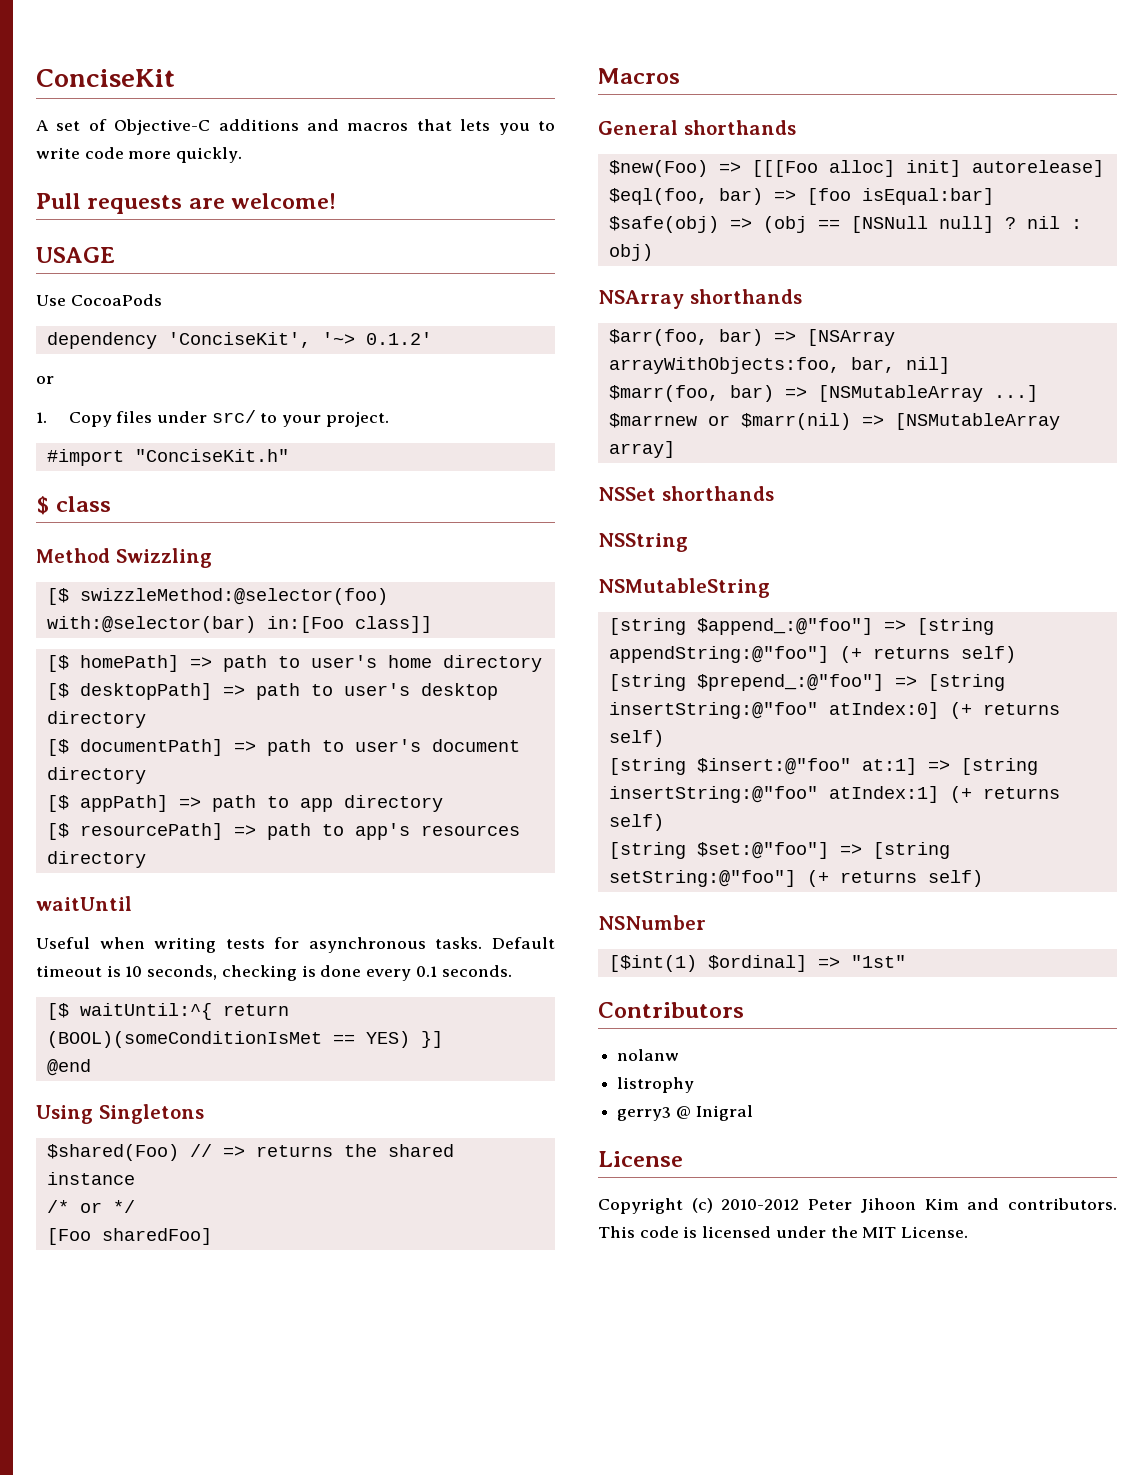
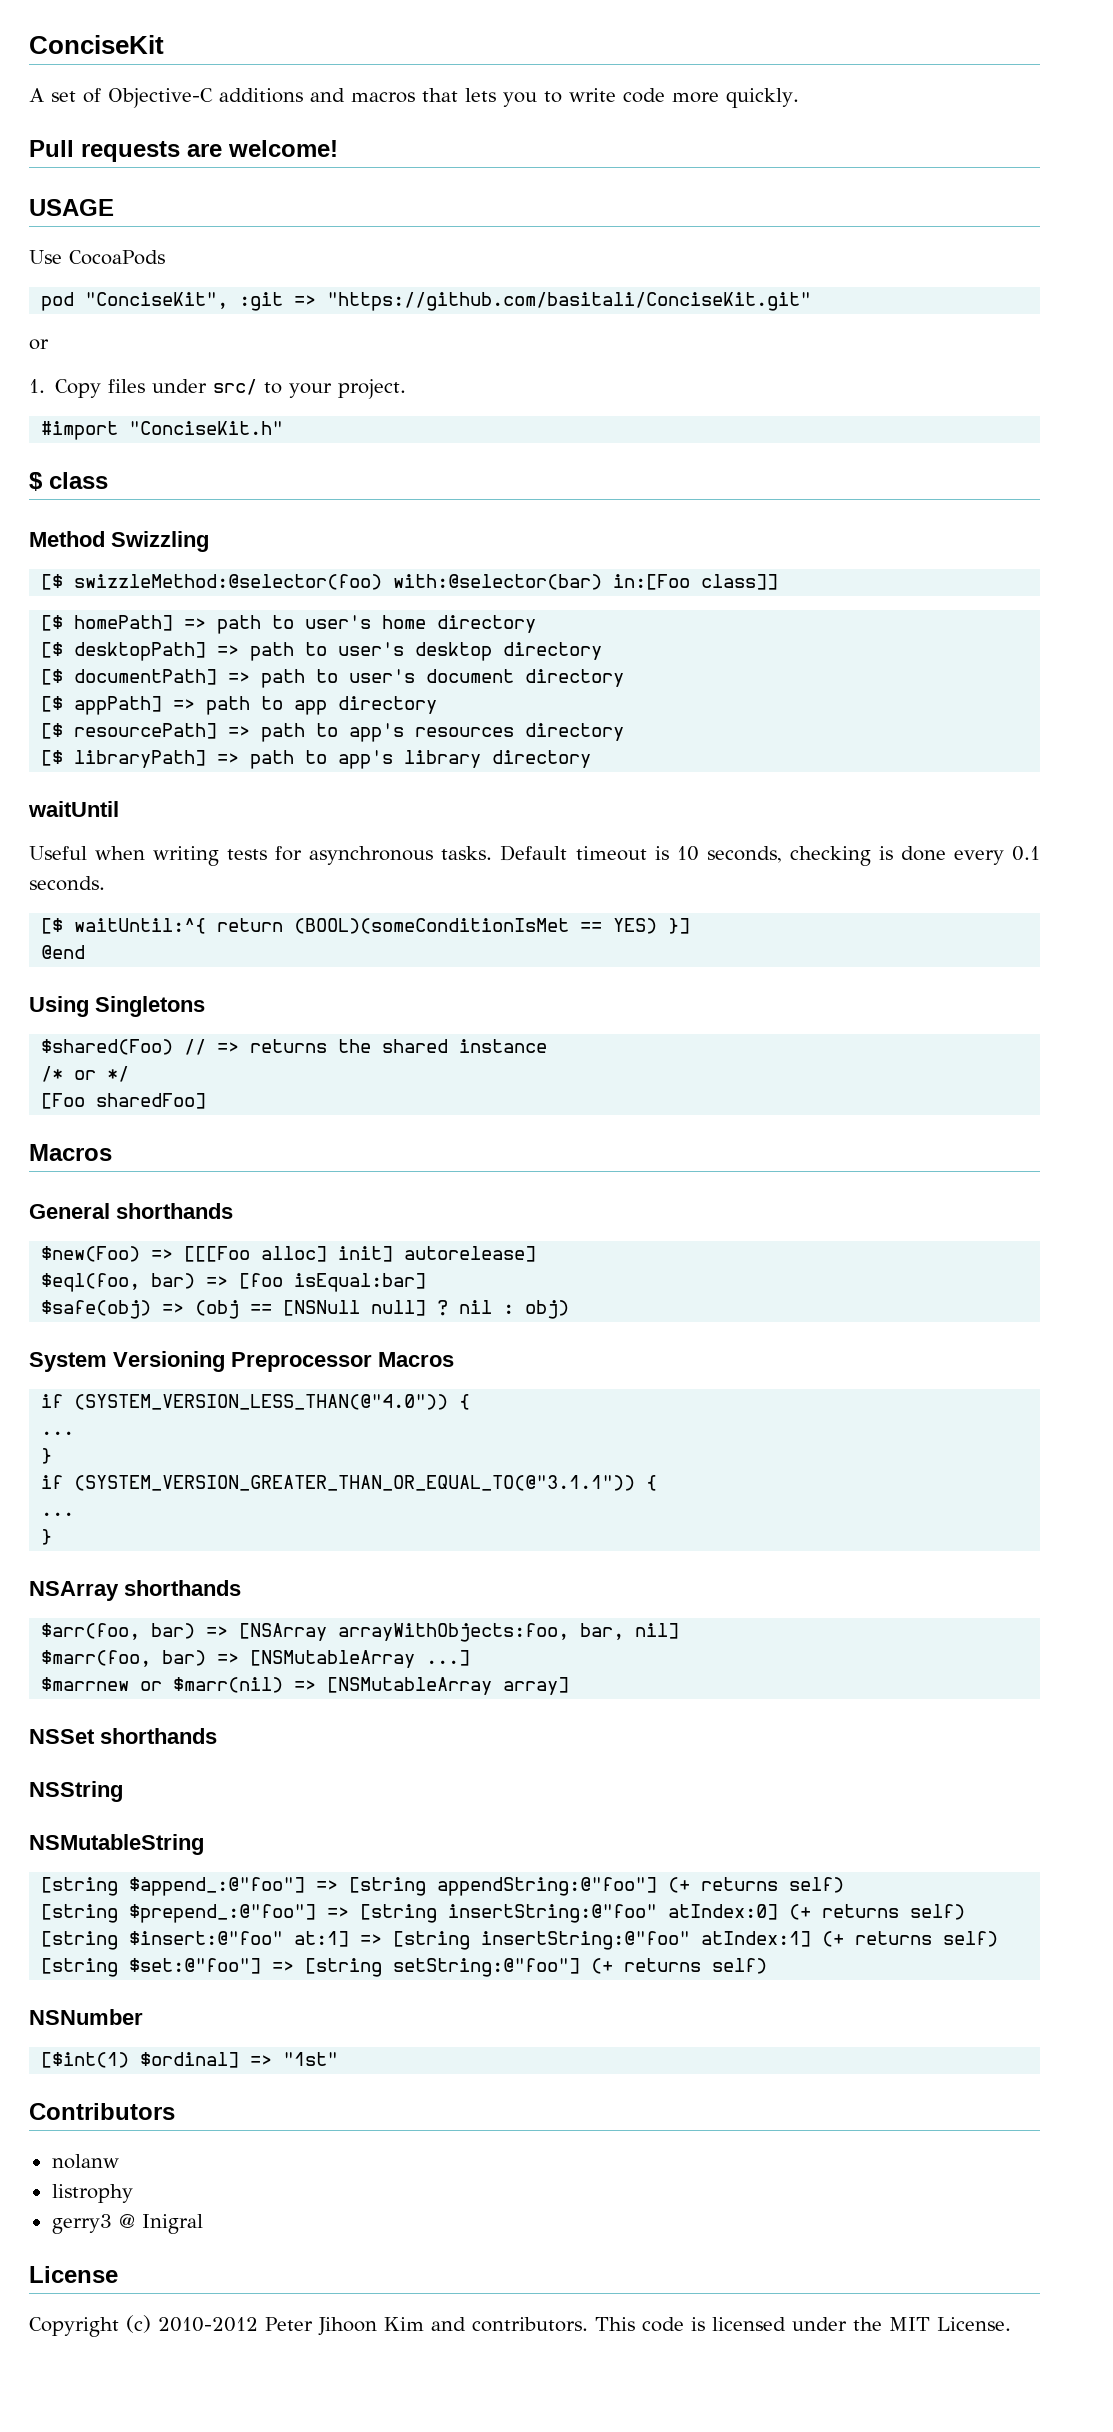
[46,332,432,349] dependency 'ConciseKit', '~> 0.1.2' -> [41,292,812,311] pod "ConciseKit", :git => "https://github.com/basitali/ConciseKit.git"
(146, 859) none -> [41,750,592,769] // [$ libraryPath] => path to app's library directory
(653, 252) none -> [29,1351,454,1372] [41,1394,471,1410] [41,1431,75,1435] [41,1448,53,1464] [41,1475,658,1491] [41,1512,75,1516] [41,1529,53,1545] // System Versioning Preprocessor Macros // if (SYSTEM_VERSION_LESS_THAN(@"4.0")) { // ... // } // if (SYSTEM_VERSION_GREATER_THAN_OR_EQUAL_TO(@"3.1.1")) { // ... // }

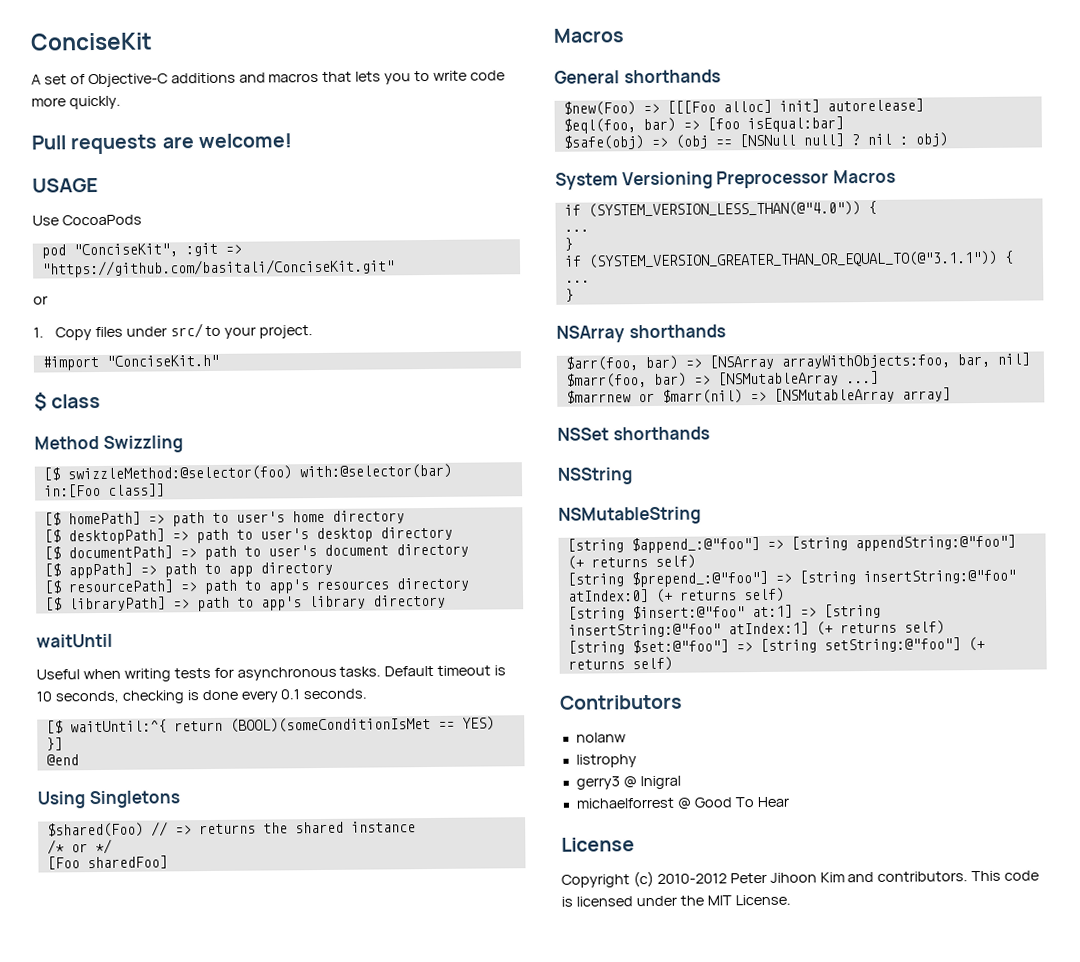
[29,2009,143,2025] [41,2052,339,2068] // NSNumber // [$int(1) $ordinal] => "1st" -> (673, 664) none
(203, 2224) none -> [575,796,789,810] // michaelforrest @ Good To Hear

